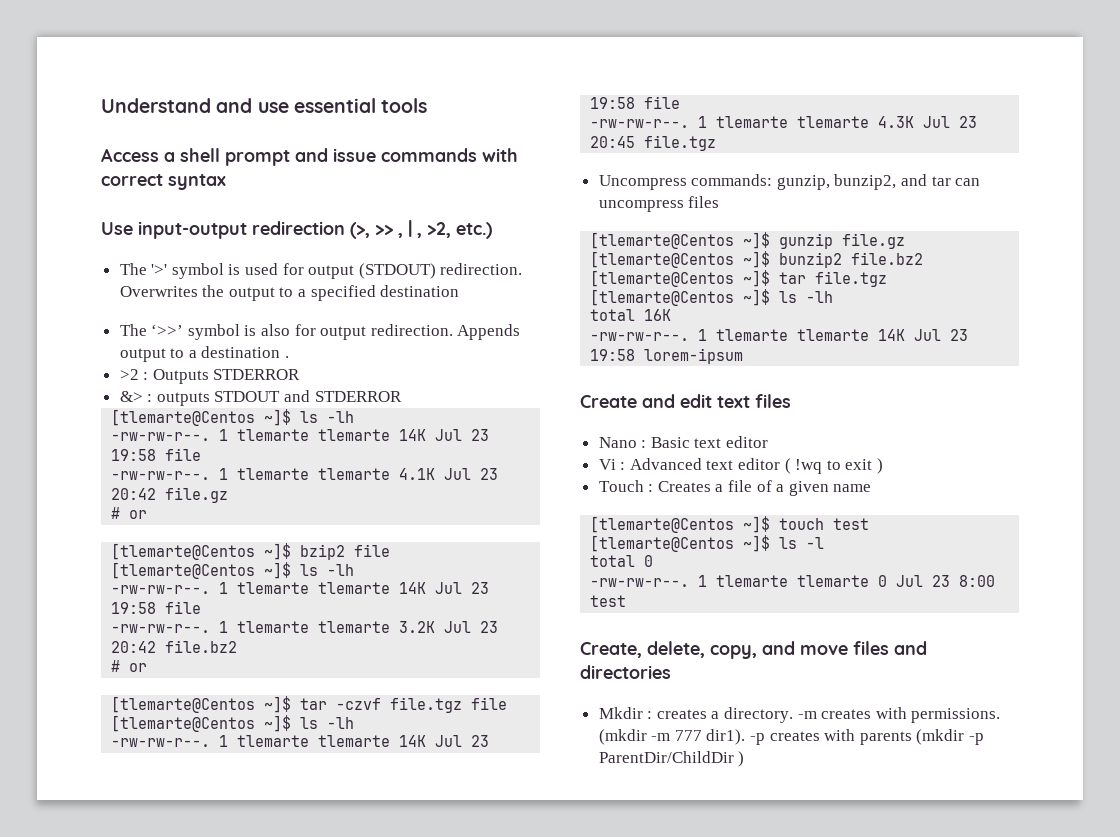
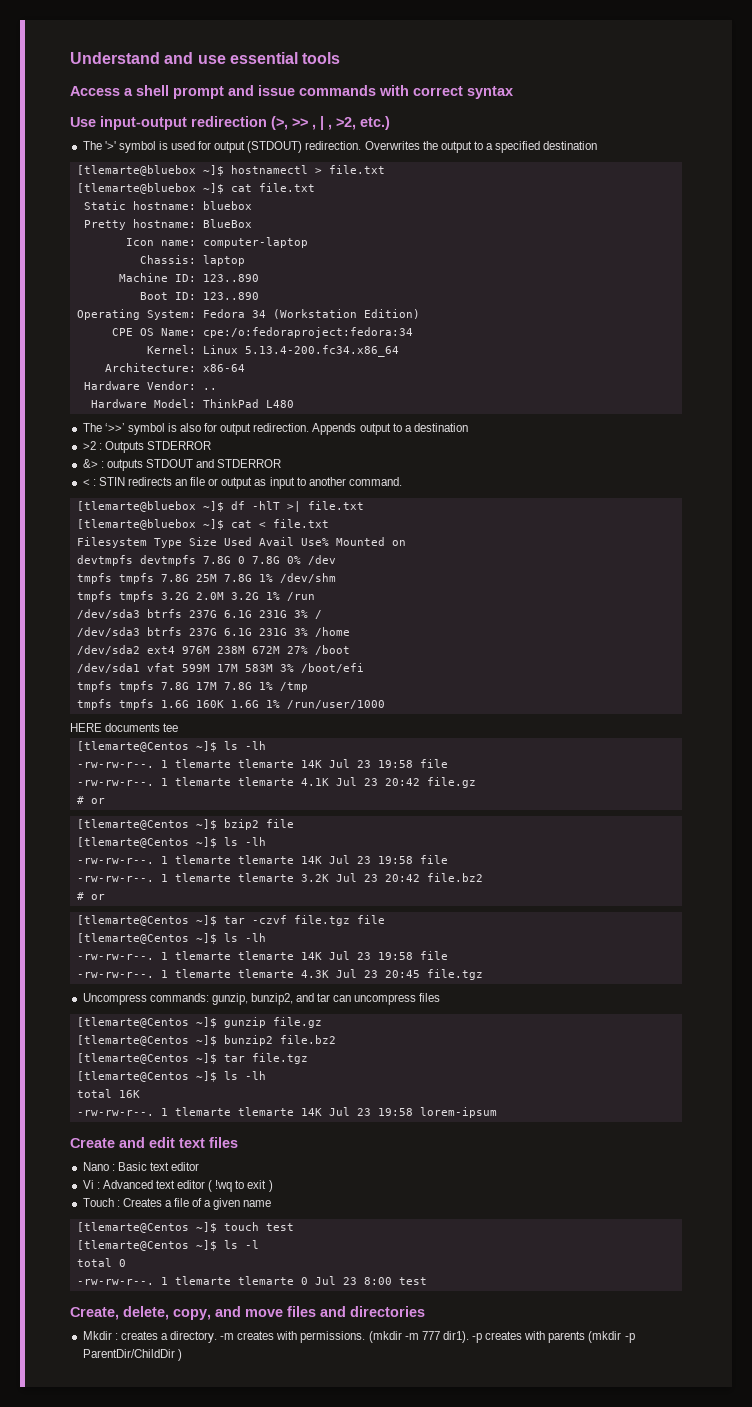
(460, 291) none -> [76,165,385,176] [76,183,315,194] [83,201,252,210] [83,219,252,230] [125,237,308,248] [139,255,245,266] [118,273,259,282] [139,292,259,300] [76,309,420,320] [111,327,413,338] [146,345,399,357] [104,363,245,372] [83,381,217,390] [90,399,294,408] // [tlemarte@bluebox ~]$ hostnamectl > file.txt // [tlemarte@bluebox ~]$ cat file.txt // Static hostname: bluebox // Pretty hostname: BlueBox // Icon name: computer-laptop // Chassis: laptop // Machine ID: 123..890 // Boot ID: 123..890 // Operating System: Fedora 34 (Workstation Edition) // CPE OS Name: cpe:/o:fedoraproject:fedora:34 // Kernel: Linux 5.13.4-200.fc34.x86_64 // Architecture: x86-64 // Hardware Vendor: .. // Hardware Model: ThinkPad L480
[285,356,290,358] . -> (468, 427) none
(402, 396) none -> [82,477,402,489] [76,501,364,512] [76,519,329,530] [76,537,406,548] [76,555,336,566] [76,573,336,584] [76,591,315,602] [76,609,322,619] [76,627,350,637] [76,645,350,655] [76,663,364,673] [76,681,308,692] [76,699,385,710] [70,723,179,732] // < : STIN redirects an file or output as input to another command. // [tlemarte@bluebox ~]$ df -hlT >| file.txt // [tlemarte@bluebox ~]$ cat < file.txt // Filesystem Type Size Used Avail Use% Mounted on // devtmpfs devtmpfs 7.8G 0 7.8G 0% /dev // tmpfs tmpfs 7.8G 25M 7.8G 1% /dev/shm // tmpfs tmpfs 3.2G 2.0M 3.2G 1% /run // /dev/sda3 btrfs 237G 6.1G 231G 3% / // /dev/sda3 btrfs 237G 6.1G 231G 3% /home // /dev/sda2 ext4 976M 238M 672M 27% /boot // /dev/sda1 vfat 599M 17M 583M 3% /boot/efi // tmpfs tmpfs 7.8G 17M 7.8G 1% /tmp // tmpfs tmpfs 1.6G 160K 1.6G 1% /run/user/1000 // HERE documents tee

